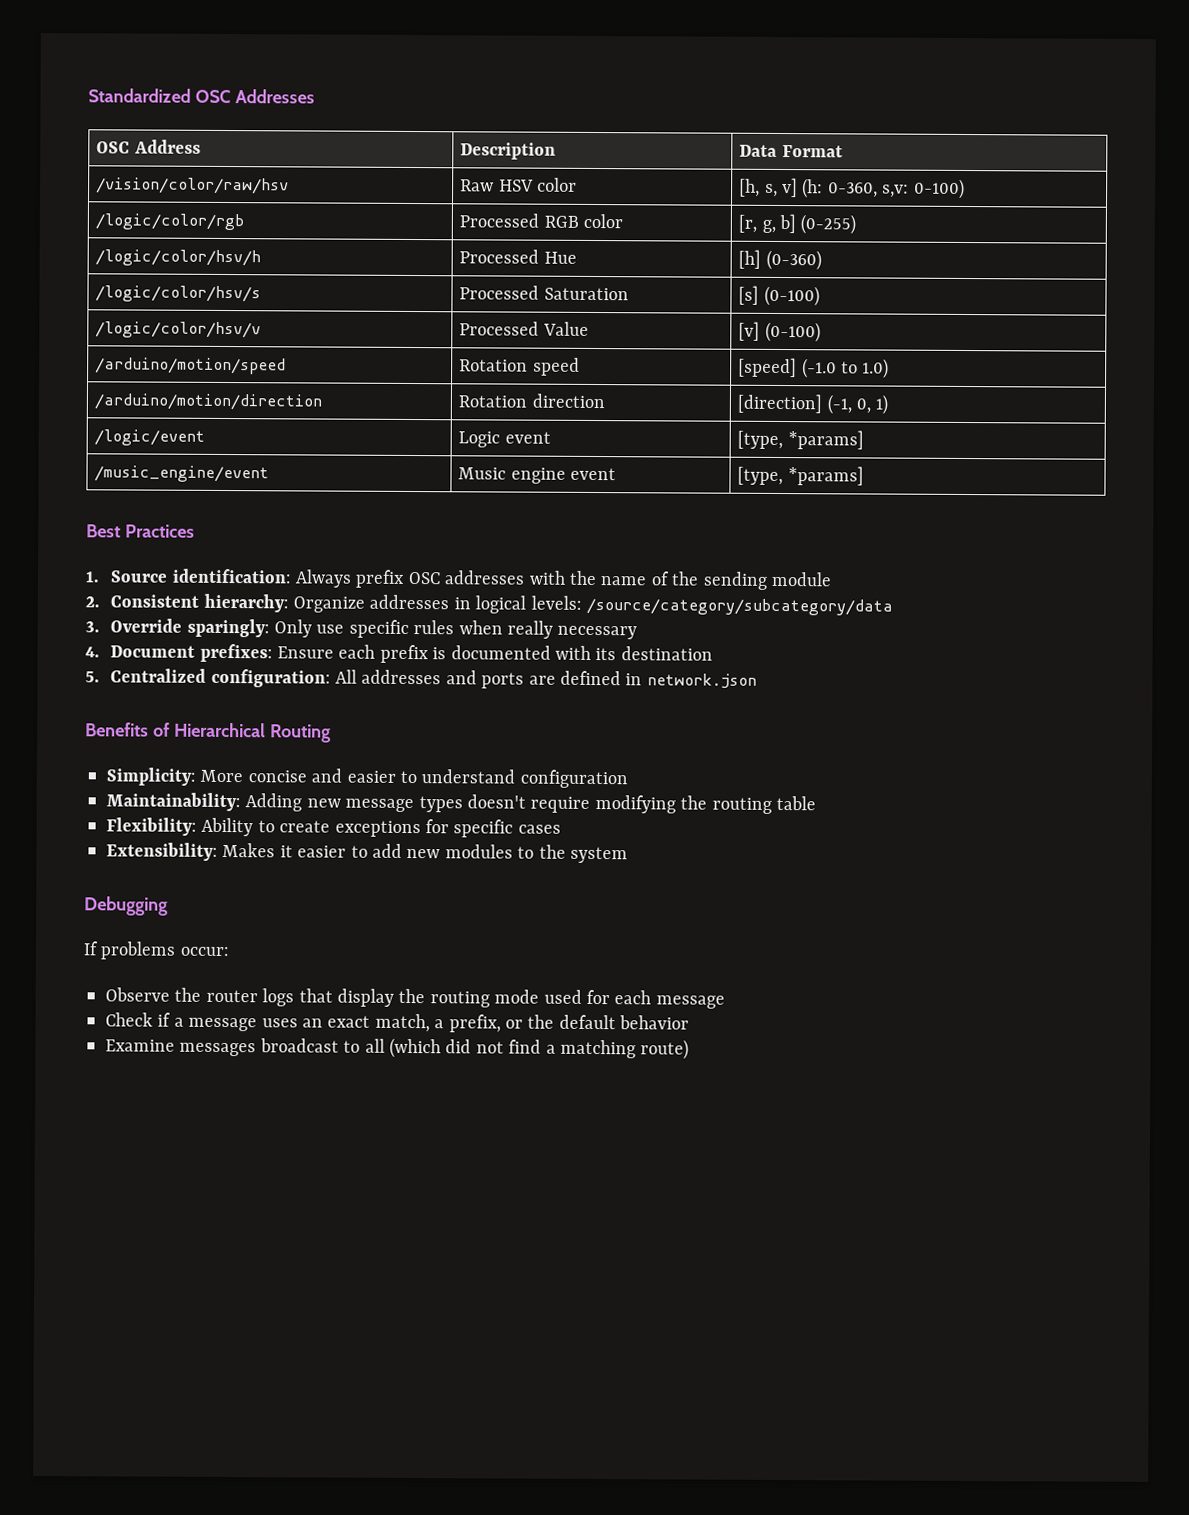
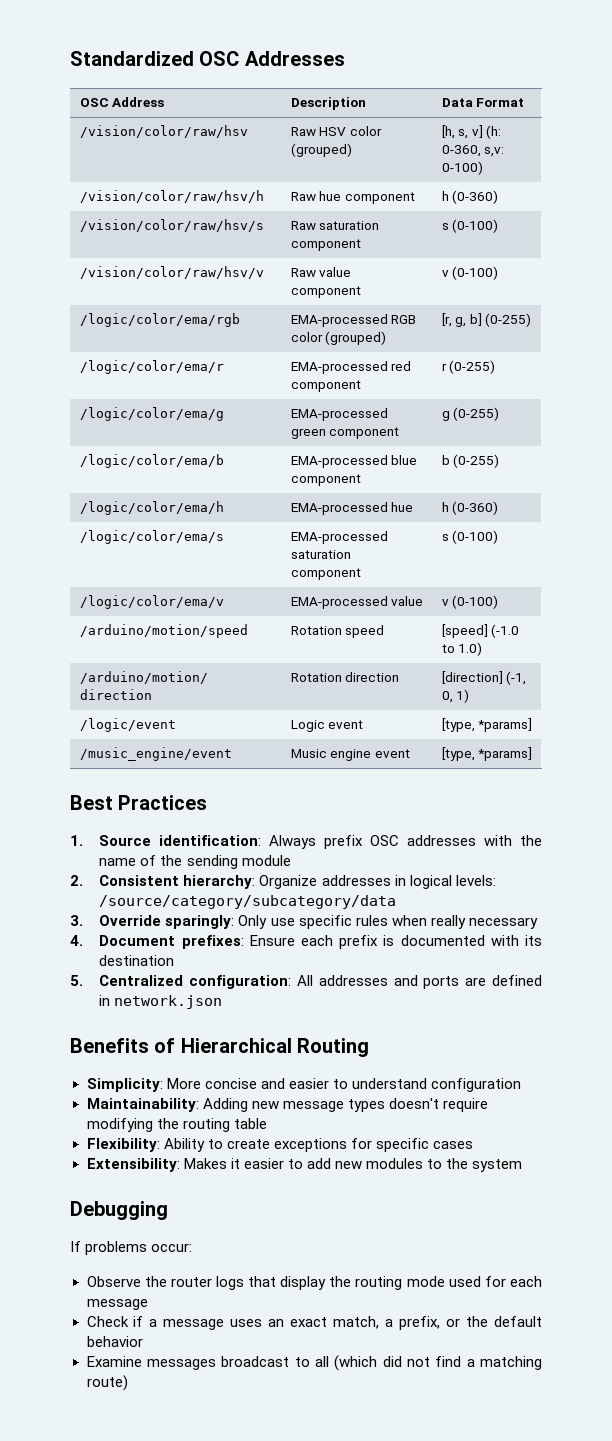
(577, 184) none -> [290,143,352,157] (grouped)
[95,213,245,231] [459,213,540,228] /logic/color/rgb | Processed -> [79,190,264,203] [290,191,415,204] [441,190,499,204] [79,219,264,232] [290,221,380,230] [290,239,361,251] [441,219,499,233] [79,266,264,279] [290,267,352,277] [290,286,361,298] [441,266,499,280] [79,313,240,327] [290,314,388,327] /vision/color/raw/hsv/h | Raw hue component | h (0-360) // /vision/color/raw/hsv/s | Raw saturation component | s (0-100) // /vision/color/raw/hsv/v | Raw value component | v (0-100) // /logic/color/ema/rgb | EMA-processed
(623, 221) none -> [325,331,387,345] (grouped)
[95,249,262,267] [459,249,577,264] [738,249,822,271] [95,285,262,303] [459,285,629,301] [738,285,820,307] [95,321,262,339] [459,321,589,336] [738,321,761,341] /logic/color/hsv/h | Processed Hue | [h] (0-360) // /logic/color/hsv/s | Processed Saturation | [s] (0-100) // /logic/color/hsv/v | Processed Value | [v] -> [79,360,224,374] [290,361,412,374] [290,380,361,392] [441,360,496,374] [79,407,224,421] [290,408,388,421] [290,427,400,439] [441,407,500,421] [79,454,224,468] [290,455,418,468] [290,474,361,486] [441,454,500,468] [79,501,224,515] [290,502,414,515] [441,501,499,515] [79,530,224,544] [290,531,388,544] [290,550,351,559] [290,568,361,580] [441,530,499,544] [79,595,224,609] [290,596,424,609] [441,599,449,606] /logic/color/ema/r | EMA-processed red component | r (0-255) // /logic/color/ema/g | EMA-processed green component | g (0-255) // /logic/color/ema/b | EMA-processed blue component | b (0-255) // /logic/color/ema/h | EMA-processed hue | h (0-360) // /logic/color/ema/s | EMA-processed saturation component | s (0-100) // /logic/color/ema/v | EMA-processed value | v

